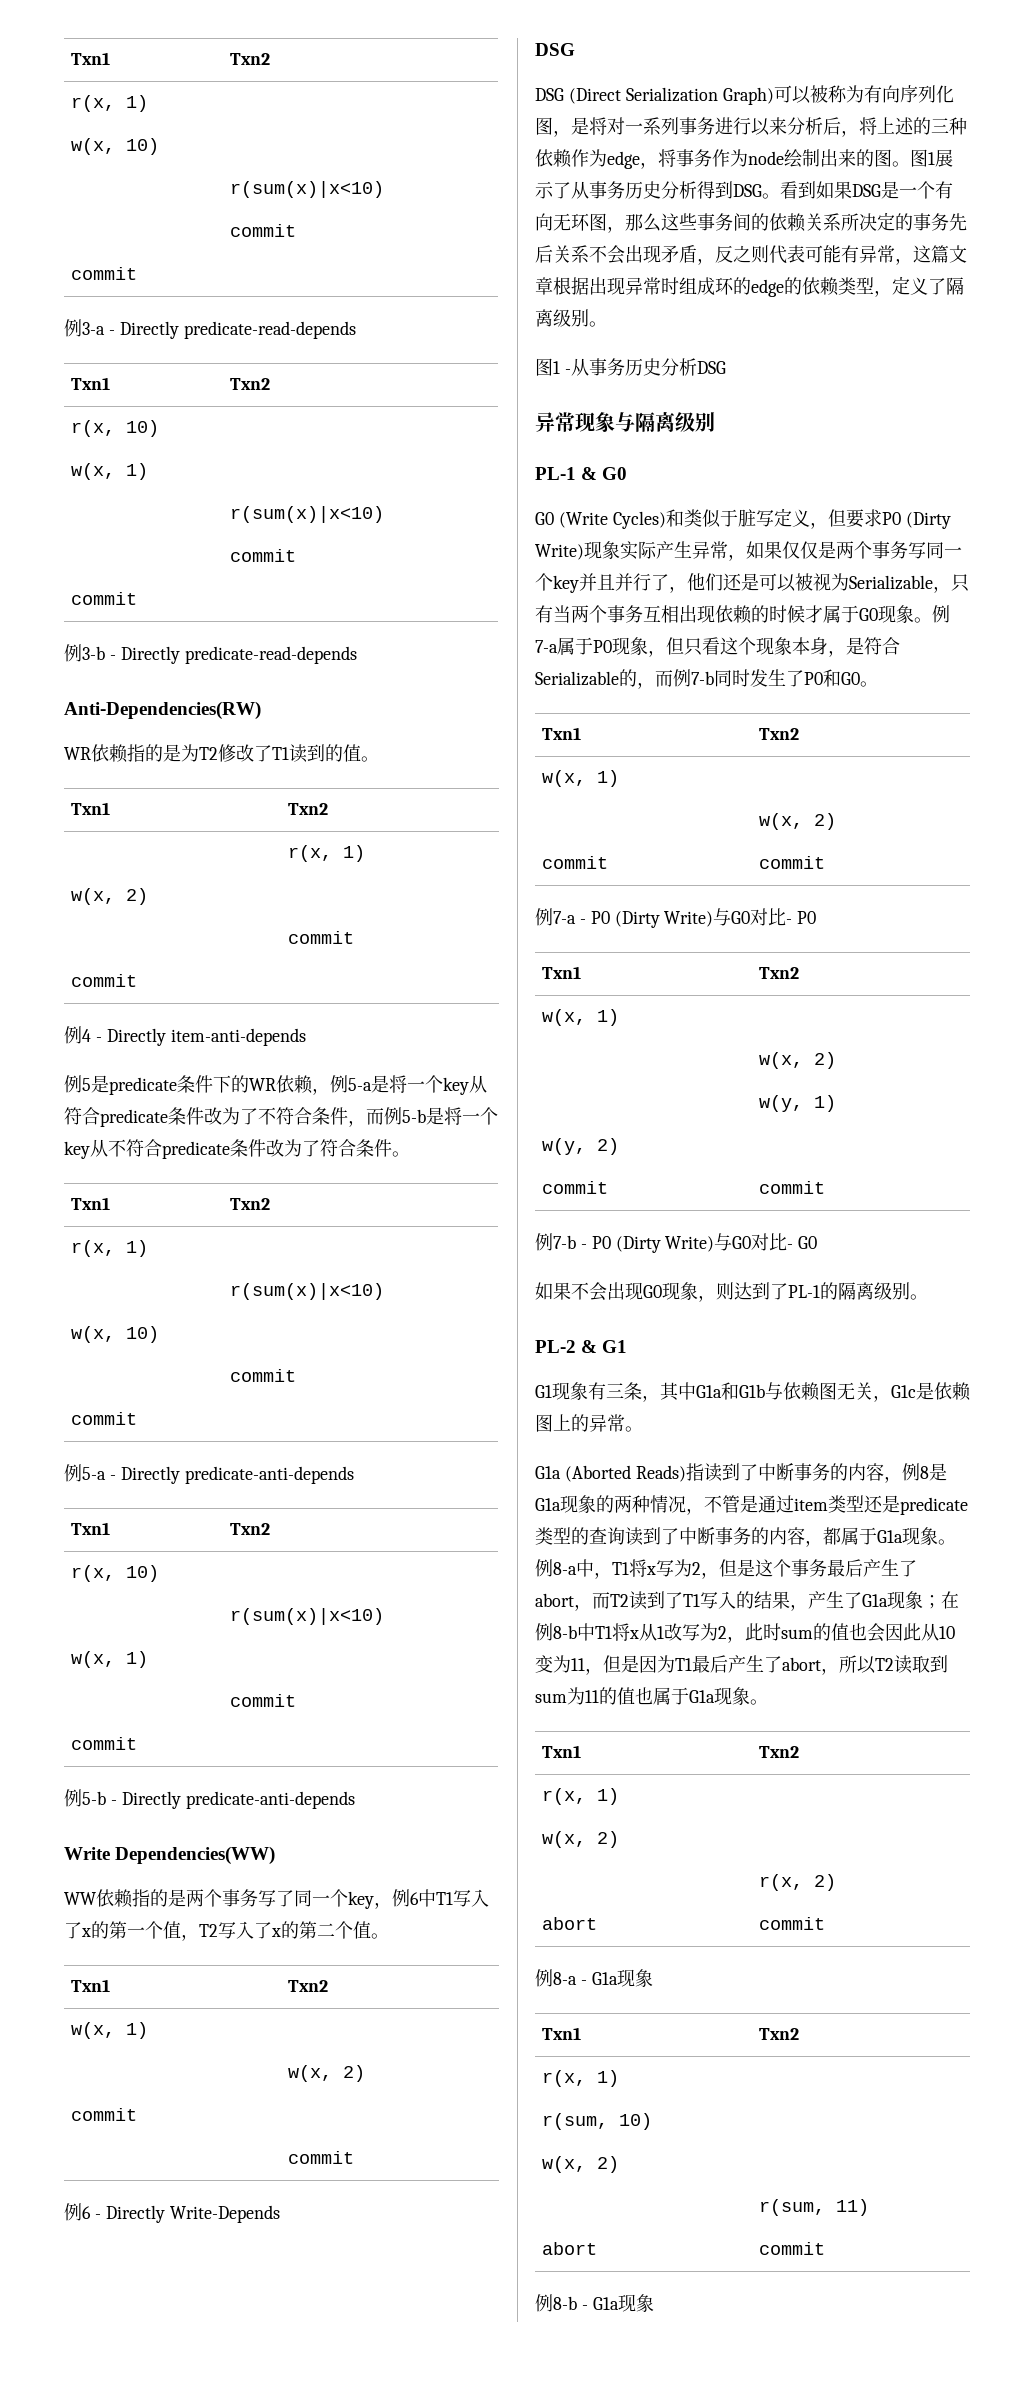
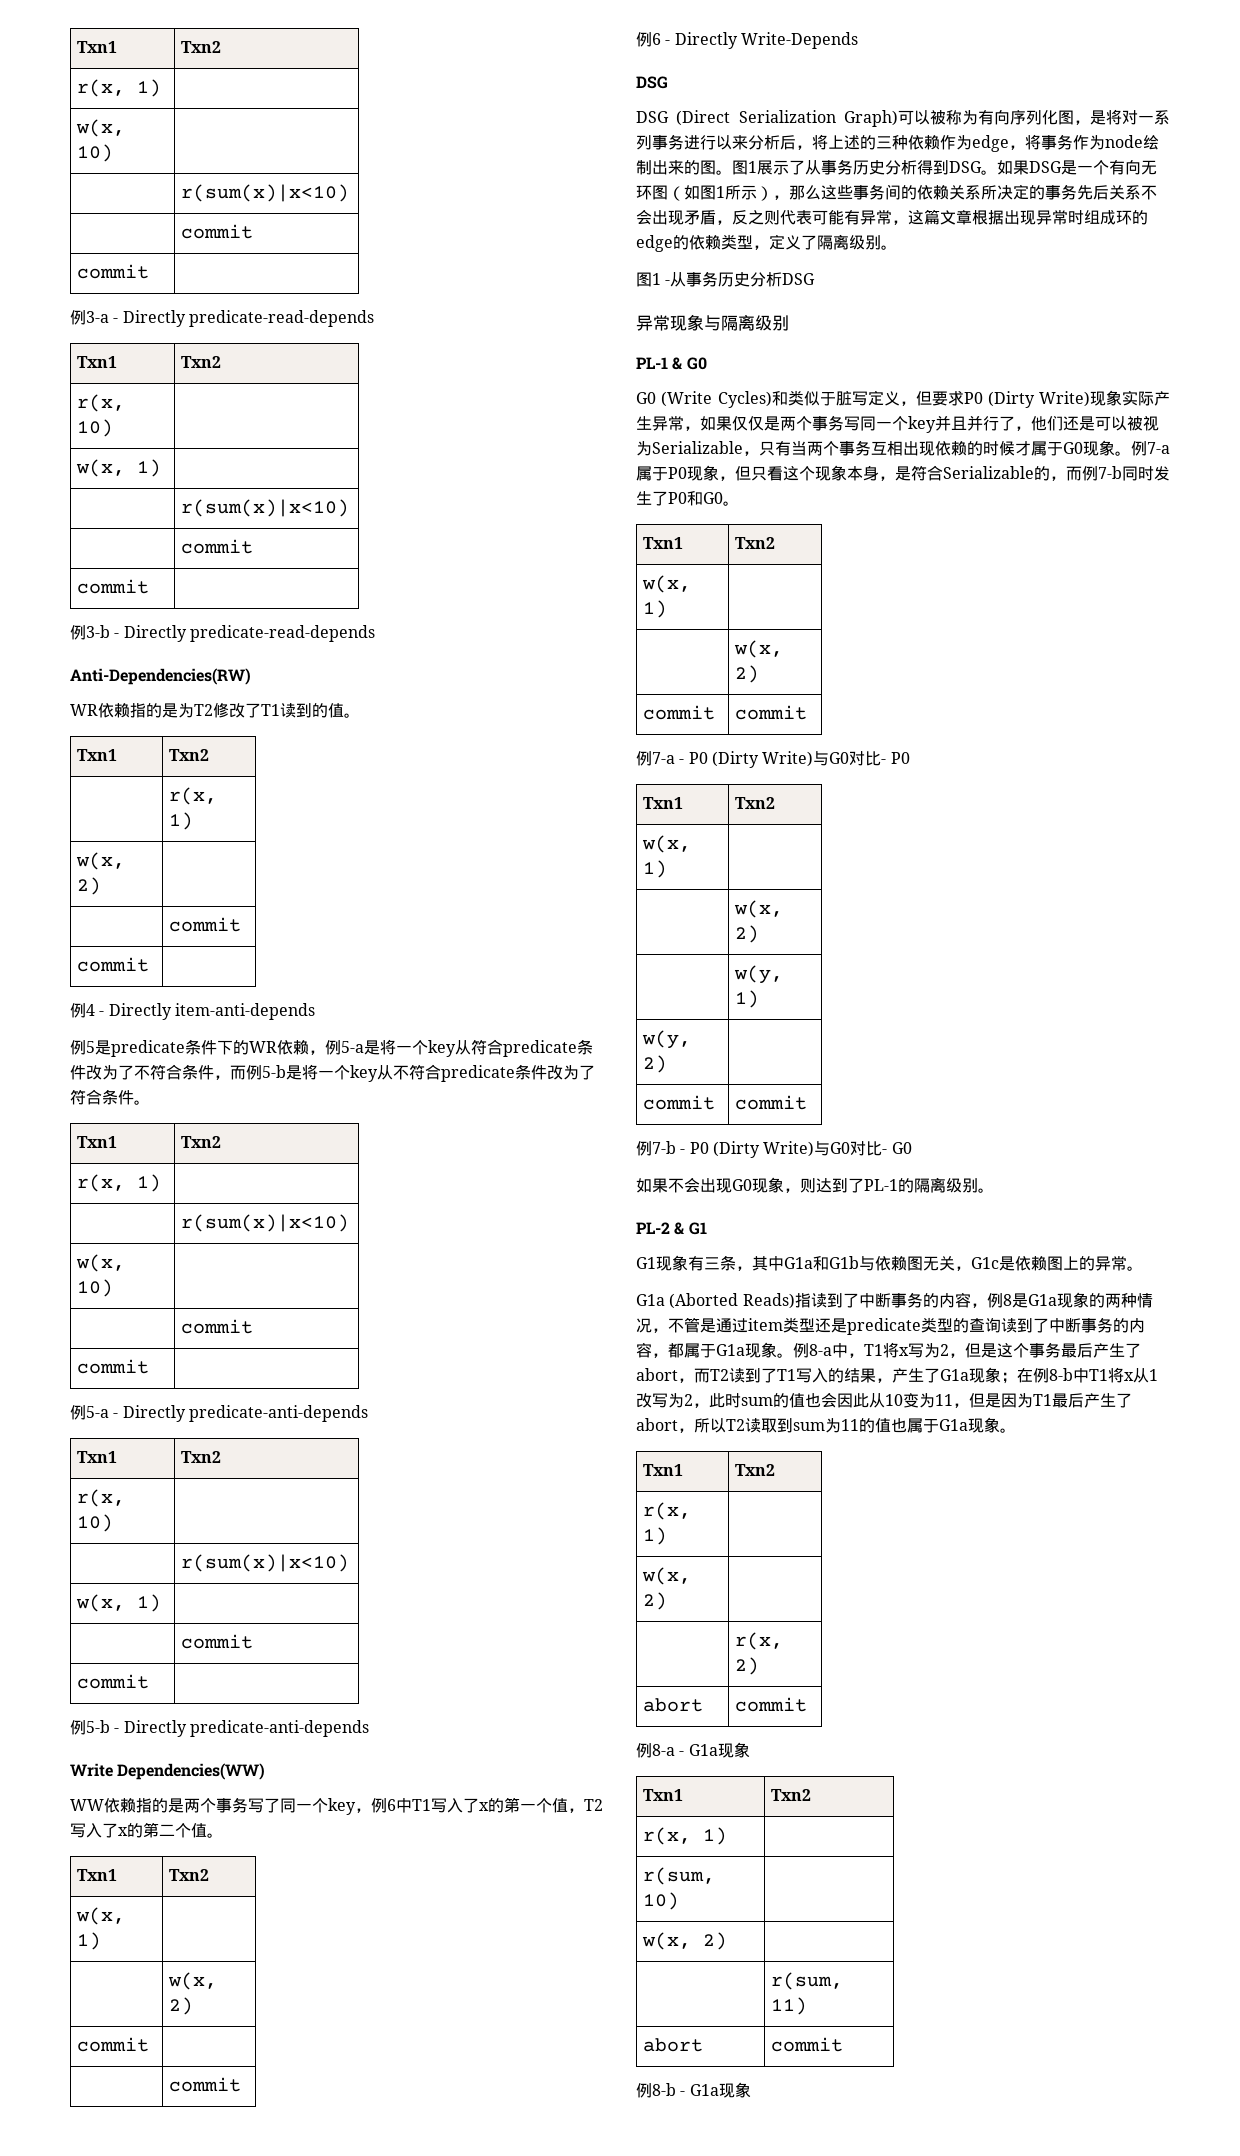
[780,181,816,199] 看到 -> (997, 172) none
(607, 222) none -> [668,185,773,201] （如图1所示）

